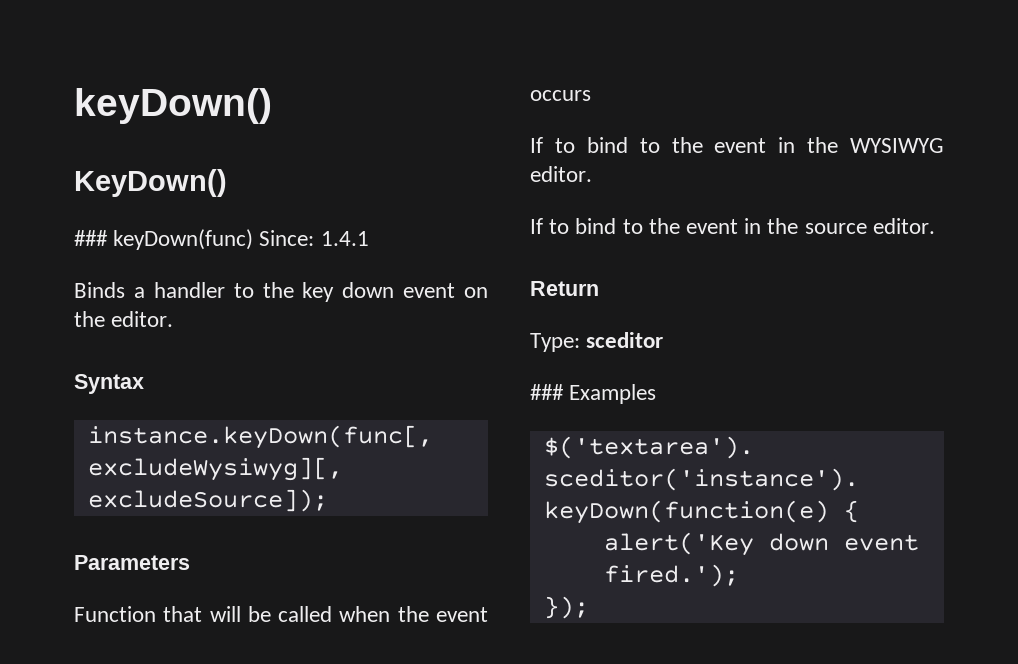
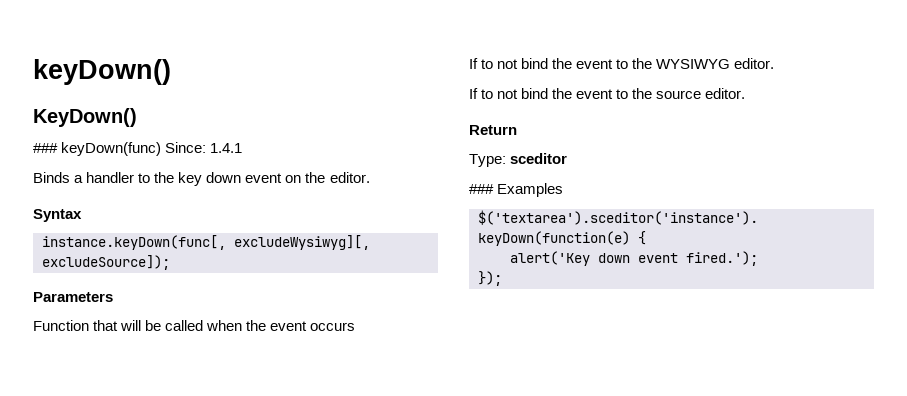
[586,137,796,153] bind to the event in -> [497,58,629,69] not bind the event to
[575,218,762,234] bind to the event in -> [497,88,629,99] not bind the event to

